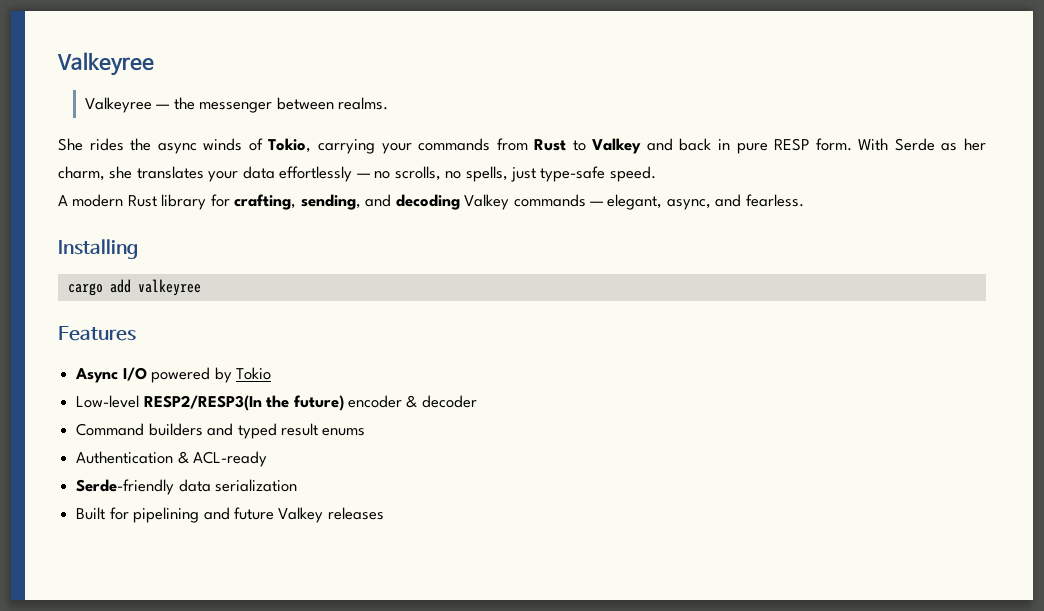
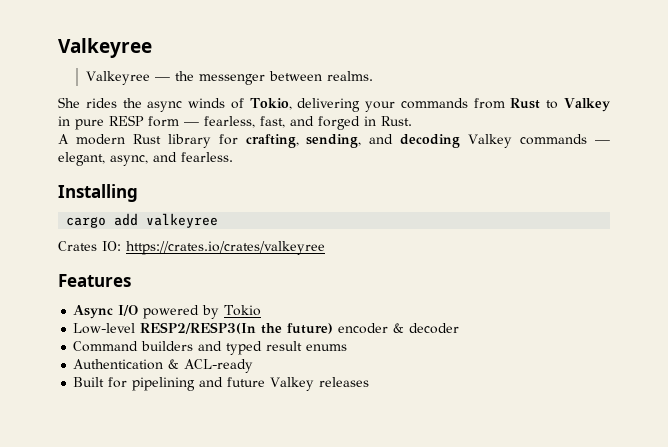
[317,139,375,154] carrying -> [297,98,361,112] delivering
[646,138,712,151] and back -> (611, 105) none
[815,138,987,151] [58,166,656,182] form. With Serde as her charm, she translates your data effortlessly — no scrolls, no spells, just type-safe speed. -> [148,116,412,130] form — fearless, fast, and forged in Rust.
(201, 287) none -> [58,241,325,255] // Crates IO: https://crates.io/crates/valkeyree
[76,479,298,495] // Serde-friendly data serialization -> (254, 366) none

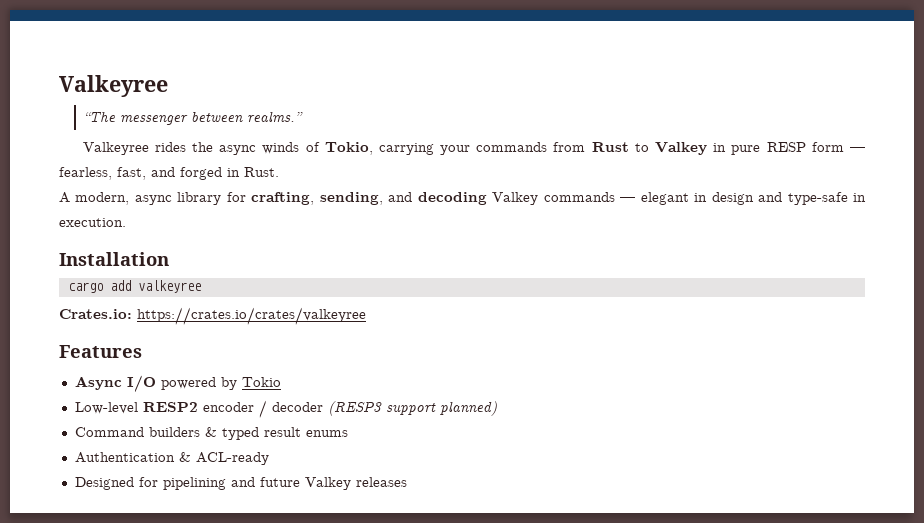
[85,71,373,85] [58,97,80,108] Valkeyree — the messenger between realms. // She -> [84,111,304,125] [82,142,149,155] “The messenger between realms.” // Valkeyree
[297,98,361,112] delivering -> [378,143,434,155] carrying
[75,134,161,145] modern Rust -> [75,192,172,205] modern, async
[58,152,233,166] [58,184,138,202] elegant, async, and fearless. // Installing -> [640,192,867,205] [59,218,126,227] [59,252,169,266] elegant in design and type-safe in execution. // Installation
[58,241,121,251] Crates IO: -> [59,309,132,319] Crates.io:
[140,322,460,334] RESP2/RESP3(In the future) encoder & decoder -> [142,400,497,418] RESP2 encoder / decoder (RESP3 support planned)
[198,341,223,351] and -> [204,427,217,437] &
[73,377,105,387] Built -> [74,477,134,490] Designed

